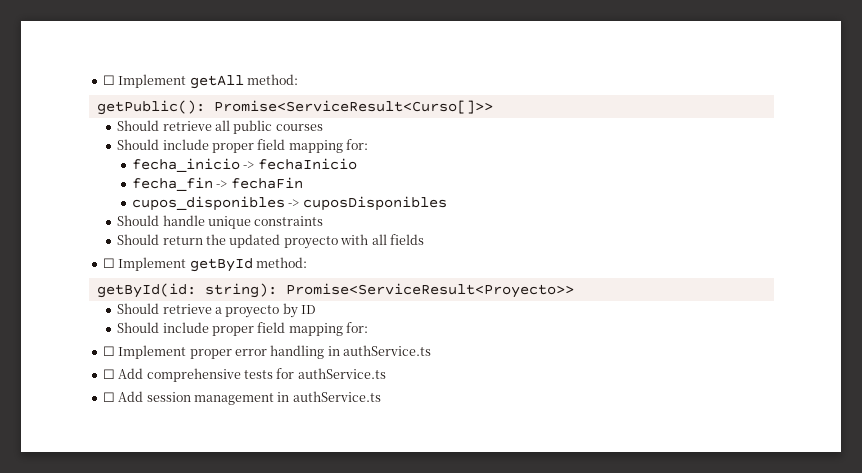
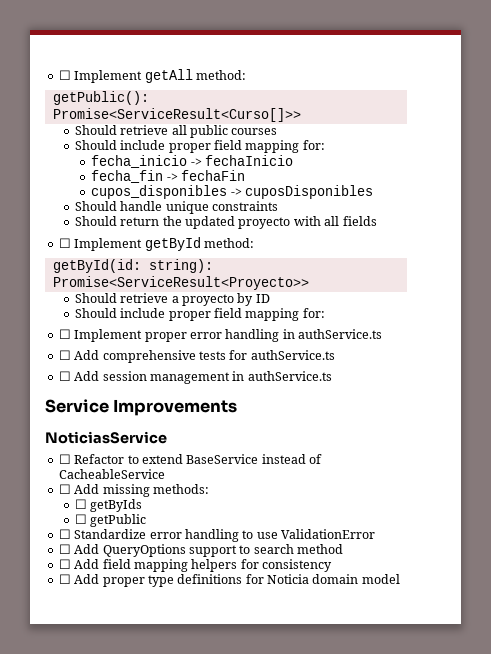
(381, 396) none -> [45,399,238,416] [45,431,167,444] [58,454,322,464] [58,469,165,479] [58,484,209,497] [74,499,143,512] [74,514,147,527] [58,529,375,542] [58,544,343,557] [58,559,332,572] [58,574,400,587] // Service Improvements // NoticiasService // ☐ Refactor to extend BaseService instead of CacheableService // ☐ Add missing methods: // ☐ getByIds // ☐ getPublic // ☐ Standardize error handling to use ValidationError // ☐ Add QueryOptions support to search method // ☐ Add field mapping helpers for consistency // ☐ Add proper type definitions for Noticia domain model

